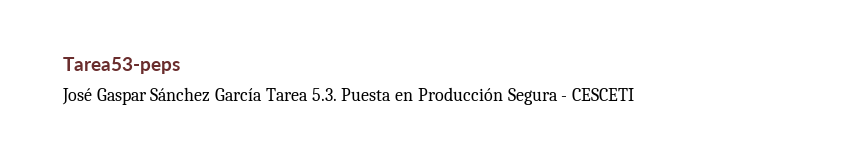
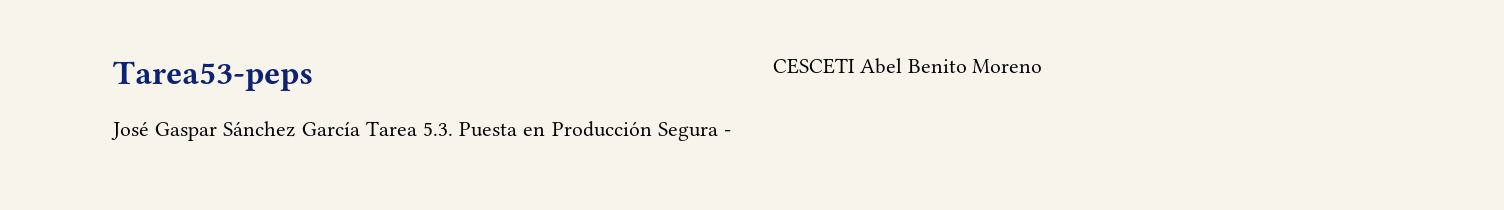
(634, 94) none -> [859,58,1043,74] Abel Benito Moreno

